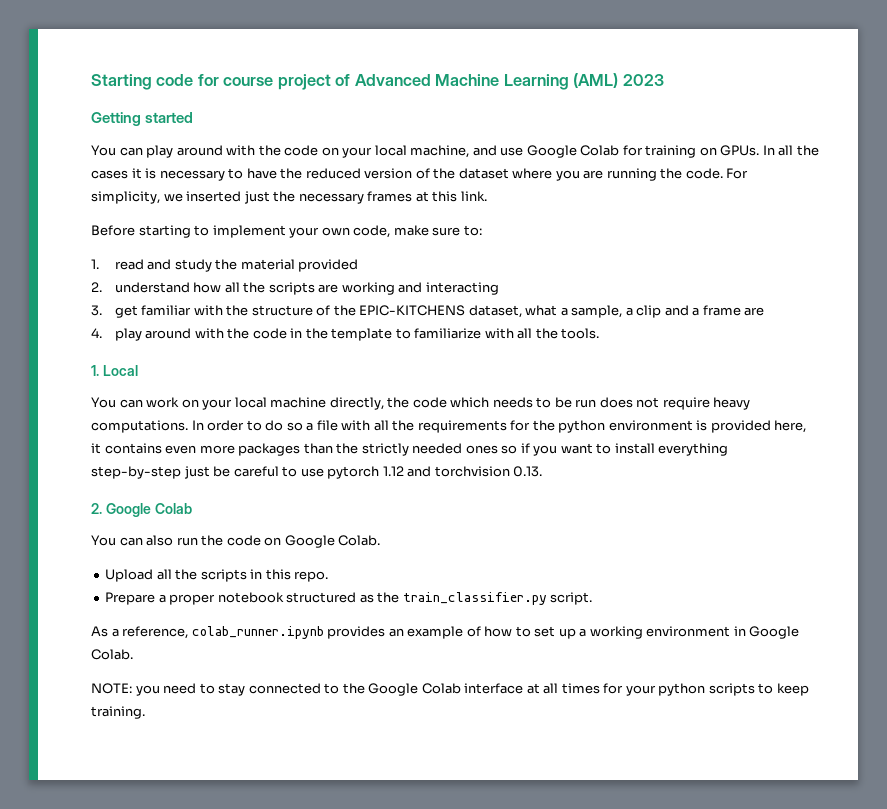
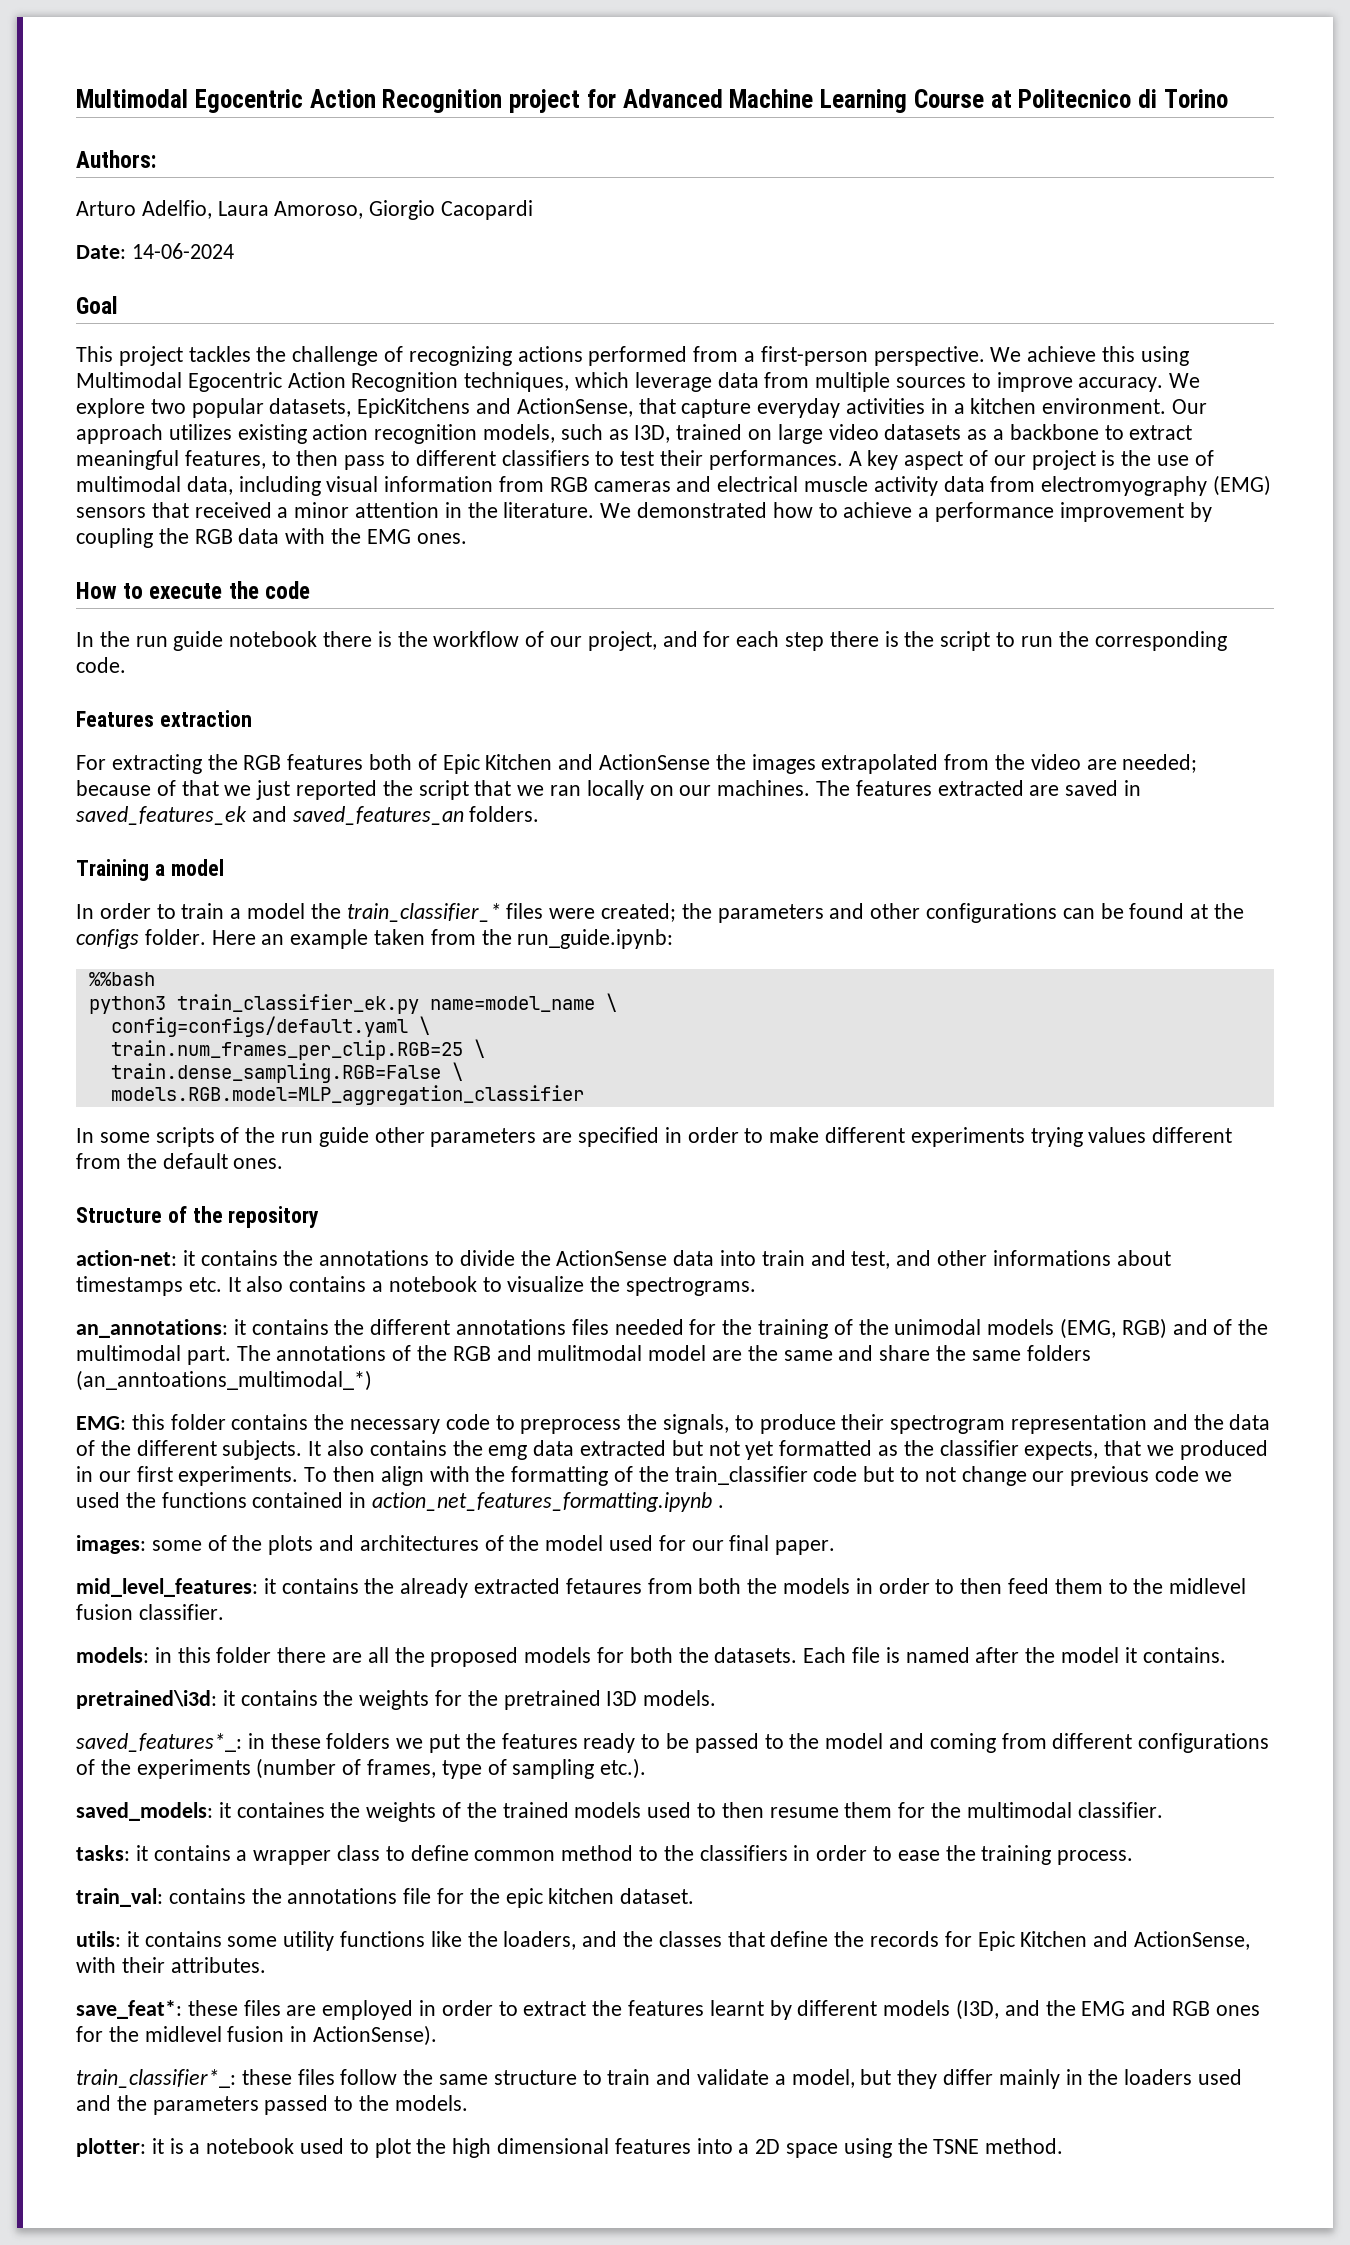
[91,73,664,90] [91,112,194,126] [91,145,819,158] [91,168,749,181] [91,191,487,204] [91,225,482,238] [91,259,359,272] [91,282,499,295] [91,305,765,318] [91,328,600,341] [91,365,138,376] [91,397,751,410] [91,420,807,433] [91,443,729,456] [91,466,543,479] [91,503,192,517] [91,535,381,548] [105,569,329,582] [105,592,593,605] [91,626,800,639] [91,649,133,660] [91,683,809,696] [91,706,145,719] Starting code for course project of Advanced Machine Learning (AML) 2023 // Getting started // You can play around with the code on your local machine, and use Google Colab for training on GPUs. In all the cases it is necessary to have the reduced version of the dataset where you are running the code. For simplicity, we inserted just the necessary frames at this link. // Before starting to implement your own code, make sure to: // 1. read and study the material provided // 2. understand how all the scripts are working and interacting // 3. get familiar with the structure of the EPIC-KITCHENS dataset, what a sample, a clip and a frame are // 4. play around with the code in the template to familiarize with all the tools. // 1. Local // You can work on your local machine directly, the code which needs to be run does not require heavy computations. In order to do so a file with all the requirements for the python environment is provided here, it contains even more packages than the strictly needed ones so if you want to install everything step-by-step just be careful to use pytorch 1.12 and torchvision 0.13. // 2. Google Colab // You can also run the code on Google Colab. // Upload all the scripts in this repo. // Prepare a proper notebook structured as the train_classifier.py script. // As a reference, colab_runner.ipynb provides an example of how to set up a working environment in Google Colab. // NOTE: you need to stay connected to the Google Colab interface at all times for your python scripts to keep training. -> [76,89,1228,113] [76,150,156,168] [76,200,534,220] [76,243,234,259] [76,296,118,314] [76,346,1189,366] [76,372,1201,392] [76,398,1208,418] [76,424,1193,444] [76,450,1214,470] [76,475,1272,496] [76,502,1212,522] [76,528,467,548] [76,581,310,599] [76,631,1227,651] [76,657,126,673] [76,710,252,727] [76,754,1198,774] [76,780,1142,800] [76,806,540,825] [76,859,224,881] [76,903,1245,923] [76,929,674,949] [88,972,155,986] [88,993,617,1014] [110,1016,430,1037] [110,1039,485,1060] [110,1062,463,1083] [110,1085,584,1105] [76,1127,1233,1147] [76,1153,284,1169] [76,1206,320,1228] [76,1250,1171,1269] [76,1276,757,1296] [76,1318,1269,1339] [76,1345,1091,1365] [76,1370,372,1391] [76,1414,1271,1434] [76,1440,1268,1460] [76,1466,1232,1486] [76,1492,724,1512] [76,1535,836,1555] [76,1578,1247,1598] [76,1604,224,1620] [76,1647,1226,1667] [76,1690,717,1710] [76,1733,1270,1753] [76,1758,647,1779] [76,1802,1163,1822] [76,1845,1134,1865] [76,1888,695,1908] [76,1931,1251,1951] [76,1957,266,1973] [76,1999,1260,2020] [76,2025,438,2046] [76,2069,1243,2089] [76,2095,468,2115] [76,2138,1064,2158] Multimodal Egocentric Action Recognition project for Advanced Machine Learning Course at Politecnico di Torino // Authors: // Arturo Adelfio, Laura Amoroso, Giorgio Cacopardi // Date: 14-06-2024 // Goal // This project tackles the challenge of recognizing actions performed from a first-person perspective. We achieve this using Multimodal Egocentric Action Recognition techniques, which leverage data from multiple sources to improve accuracy. We explore two popular datasets, EpicKitchens and ActionSense, that capture everyday activities in a kitchen environment. Our approach utilizes existing action recognition models, such as I3D, trained on large video datasets as a backbone to extract meaningful features, to then pass to different classifiers to test their performances. A key aspect of our project is the use of multimodal data, including visual information from RGB cameras and electrical muscle activity data from electromyography (EMG) sensors that received a minor attention in the literature. We demonstrated how to achieve a performance improvement by coupling the RGB data with the EMG ones. // How to execute the code // In the run guide notebook there is the workflow of our project, and for each step there is the script to run the corresponding code. // Features extraction // For extracting the RGB features both of Epic Kitchen and ActionSense the images extrapolated from the video are needed; because of that we just reported the script that we ran locally on our machines. The features extracted are saved in saved_features_ek and saved_features_an folders. // Training a model // In order to train a model the train_classifier_* files were created; the parameters and other configurations can be found at the configs folder. Here an example taken from the run_guide.ipynb: // %%bash // python3 train_classifier_ek.py name=model_name \ // config=configs/default.yaml \ // train.num_frames_per_clip.RGB=25 \ // train.dense_sampling.RGB=False \ // models.RGB.model=MLP_aggregation_classifier // In some scripts of the run guide other parameters are specified in order to make different experiments trying values different from the default ones. // Structure of the repository // action-net: it contains the annotations to divide the ActionSense data into train and test, and other informations about timestamps etc. It also contains a notebook to visualize the spectrograms. // an_annotations: it contains the different annotations files needed for the training of the unimodal models (EMG, RGB) and of the multimodal part. The annotations of the RGB and mulitmodal model are the same and share the same folders (an_anntoations_multimodal_*) // EMG: this folder contains the necessary code to preprocess the signals, to produce their spectrogram representation and the data of the different subjects. It also contains the emg data extracted but not yet formatted as the classifier expects, that we produced in our first experiments. To then align with the formatting of the train_classifier code but to not change our previous code we used the functions contained in action_net_features_formatting.ipynb . // images: some of the plots and architectures of the model used for our final paper. // mid_level_features: it contains the already extracted fetaures from both the models in order to then feed them to the midlevel fusion classifier. // models: in this folder there are all the proposed models for both the datasets. Each file is named after the model it contains. // pretrained\i3d: it contains the weights for the pretrained I3D models. // saved_features*_: in these folders we put the features ready to be passed to the model and coming from different configurations of the experiments (number of frames, type of sampling etc.). // saved_models: it containes the weights of the trained models used to then resume them for the multimodal classifier. // tasks: it contains a wrapper class to define common method to the classifiers in order to ease the training process. // train_val: contains the annotations file for the epic kitchen dataset. // utils: it contains some utility functions like the loaders, and the classes that define the records for Epic Kitchen and ActionSense, with their attributes. // save_feat*: these files are employed in order to extract the features learnt by different models (I3D, and the EMG and RGB ones for the midlevel fusion in ActionSense). // train_classifier*_: these files follow the same structure to train and validate a model, but they differ mainly in the loaders used and the parameters passed to the models. // plotter: it is a notebook used to plot the high dimensional features into a 2D space using the TSNE method.

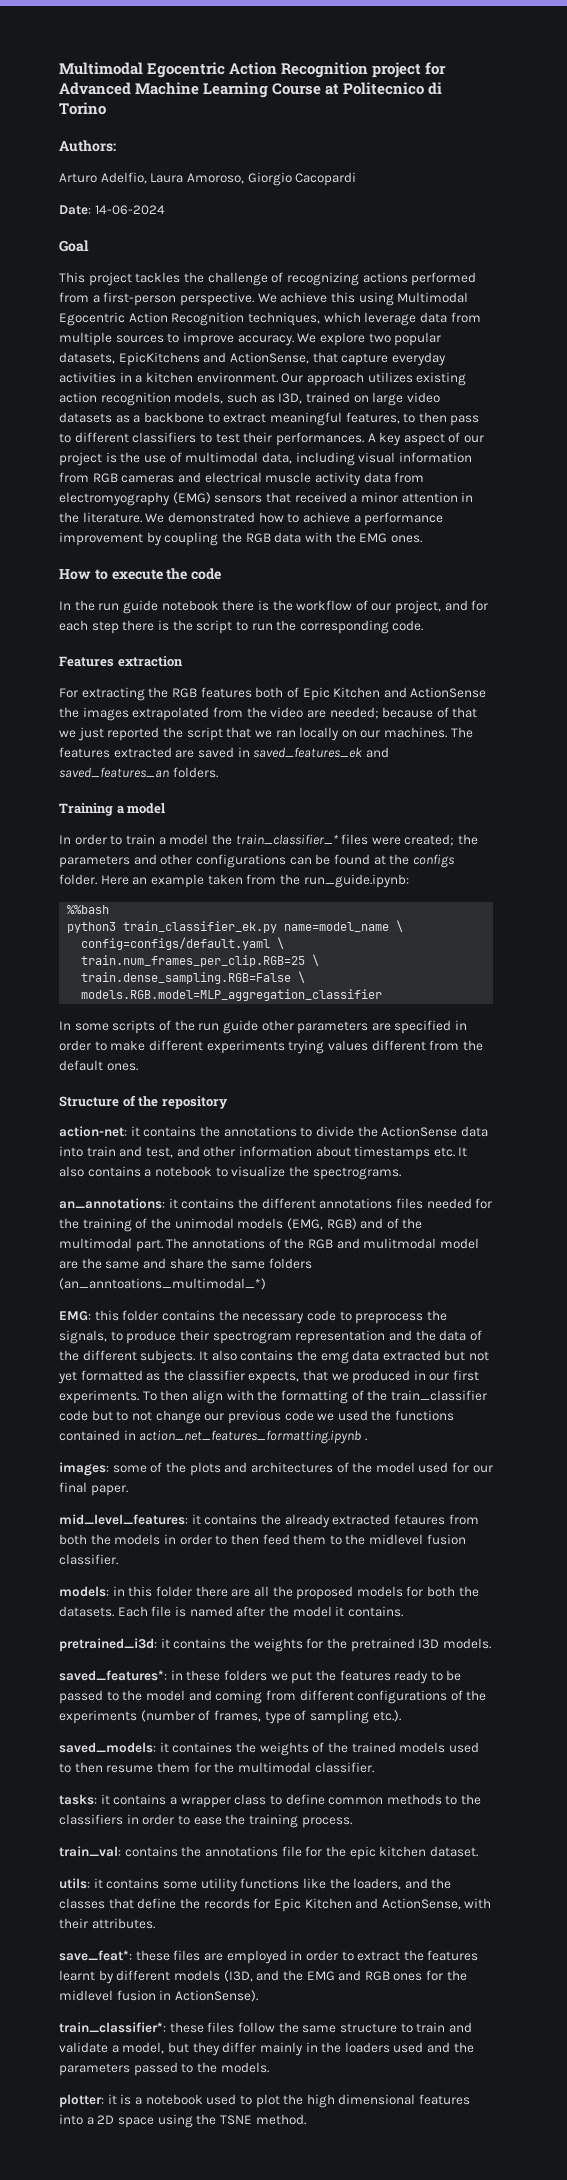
[992,1250,1111,1266] informations -> [238,1146,312,1157] information
[76,1690,217,1709] pretrained\i3d: -> [59,1638,157,1652] pretrained_i3d:
[76,1733,242,1752] saved_features*_: -> [59,1670,167,1681] saved_features*:
[561,1845,634,1861] method -> [386,1794,442,1805] methods
[76,2069,236,2088] train_classifier*_: -> [59,2022,166,2033] train_classifier*:

